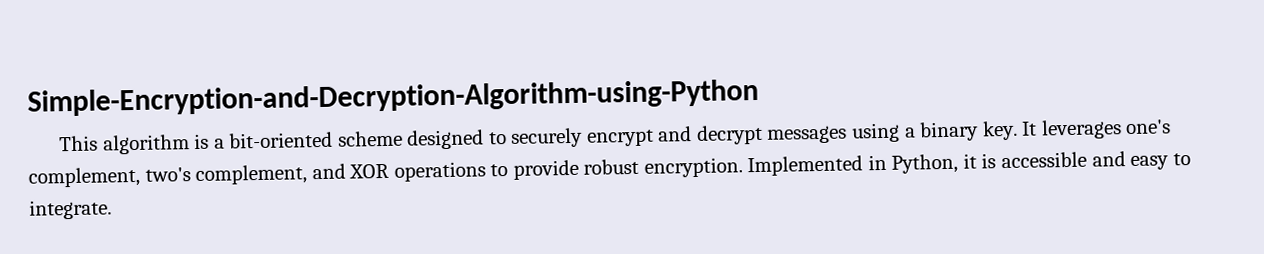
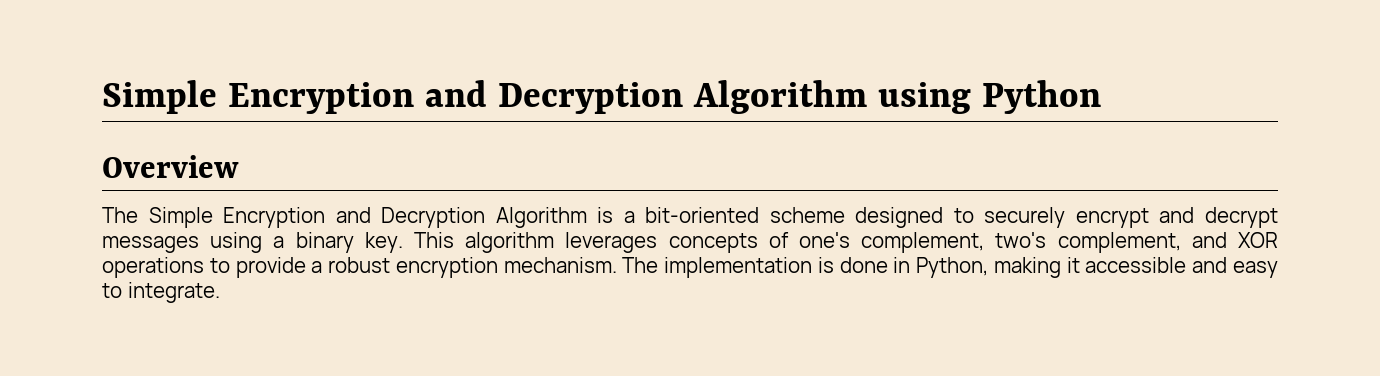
[27,78,759,117] [59,134,190,155] Simple-Encryption-and-Decryption-Algorithm-using-Python // This algorithm -> [102,80,1102,114] [102,155,239,178] [102,207,587,228] Simple Encryption and Decryption Algorithm using Python // Overview // The Simple Encryption and Decryption Algorithm
[1021,119,1122,140] It leverages -> [414,232,789,253] This algorithm leverages concepts of
[583,153,997,178] robust encryption. Implemented in Python, it is -> [311,257,1080,278] a robust encryption mechanism. The implementation is done in Python, making it

